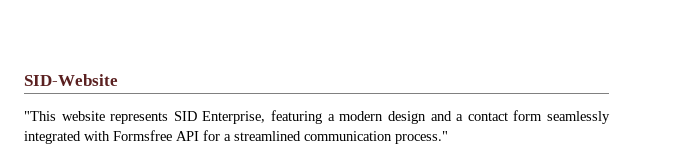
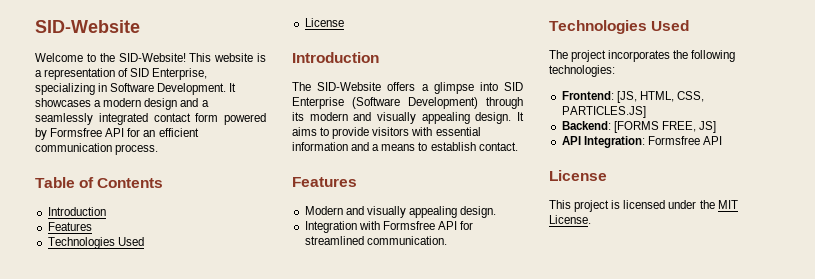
[24,110,323,124] "This website represents SID Enterprise, featuring -> [35,53,266,62] [35,68,208,80] [35,83,237,95] [35,98,91,107] Welcome to the SID-Website! This website is a representation of SID Enterprise, specializing in Software Development. It showcases
[467,110,611,124] [24,130,448,144] contact form seamlessly integrated with Formsfree API for a streamlined communication process." -> [35,113,266,125] [35,128,199,140] [35,143,159,155] [35,177,164,188] [47,207,106,216] [47,222,92,231] [47,237,144,249] [304,18,344,27] [292,52,379,63] [292,82,523,94] [292,97,523,109] [292,112,524,124] [292,127,481,139] [292,142,518,151] [292,177,357,187] [304,206,497,218] [304,221,474,233] [304,236,447,245] [549,20,690,34] [549,50,736,62] [549,65,615,77] [561,91,704,103] [561,106,646,118] [561,121,716,133] [561,136,722,148] [549,170,607,181] [549,200,738,212] [549,215,591,224] seamlessly integrated contact form powered by Formsfree API for an efficient communication process. // Table of Contents // Introduction // Features // Technologies Used // License // Introduction // The SID-Website offers a glimpse into SID Enterprise (Software Development) through its modern and visually appealing design. It aims to provide visitors with essential information and a means to establish contact. // Features // Modern and visually appealing design. // Integration with Formsfree API for streamlined communication. // Technologies Used // The project incorporates the following technologies: // Frontend: [JS, HTML, CSS, PARTICLES.JS] // Backend: [FORMS FREE, JS] // API Integration: Formsfree API // License // This project is licensed under the MIT License.

